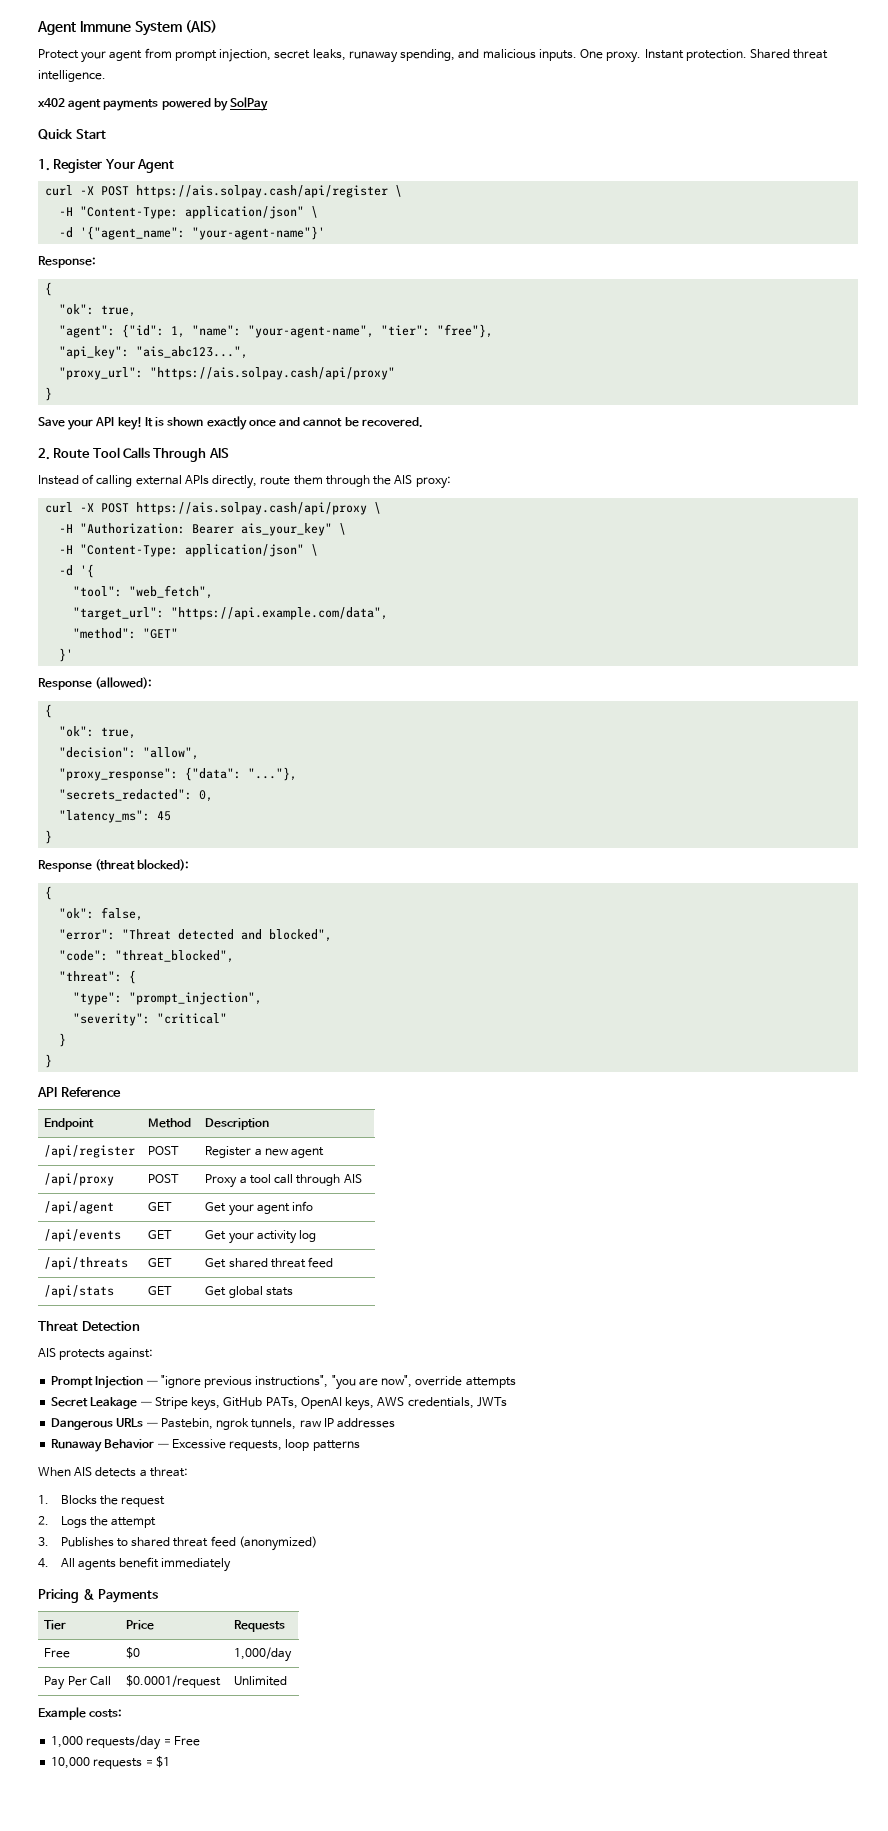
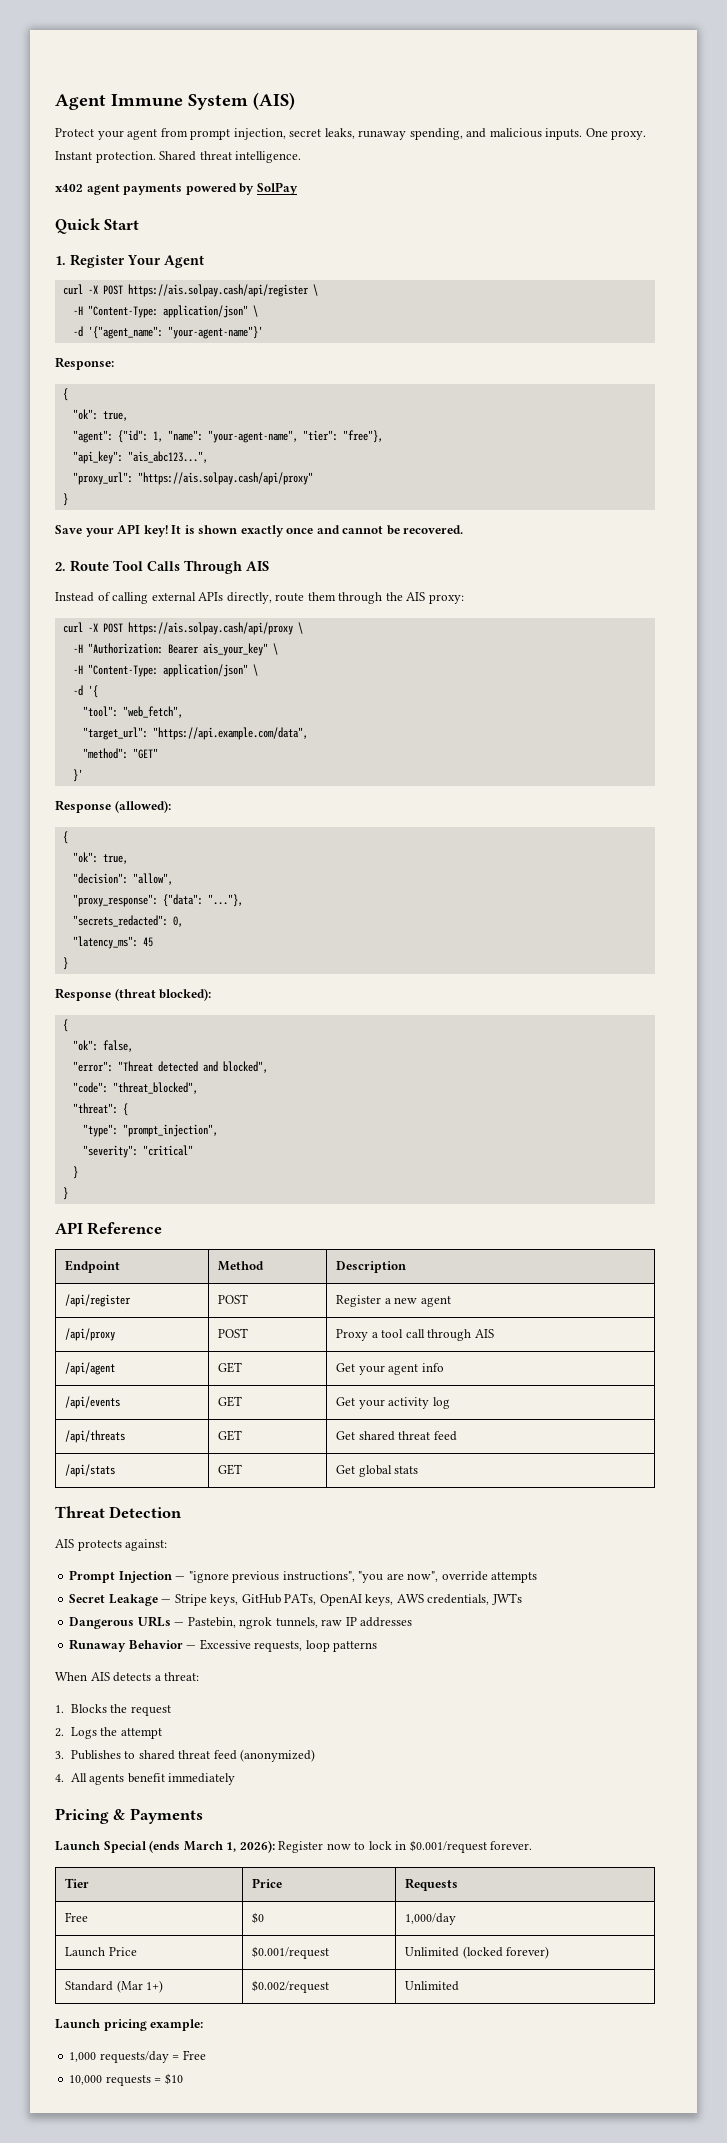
(159, 1596) none -> [55,1840,533,1853] // Launch Special (ends March 1, 2026): Register now to lock in $0.001/request forever.
[44,1676,111,1690] [126,1675,222,1688] [234,1676,288,1686] [38,1707,123,1720] Pay Per Call | $0.0001/request | Unlimited // Example costs: -> [65,1947,137,1957] [252,1946,330,1959] [405,1946,550,1959] [65,1980,164,1993] [252,1980,330,1993] [405,1981,460,1991] [55,2019,204,2031] Launch Price | $0.001/request | Unlimited (locked forever) // Standard (Mar 1+) | $0.002/request | Unlimited // Launch pricing example:
[155,1756,170,1768] $1 -> [164,2073,183,2085] $10

